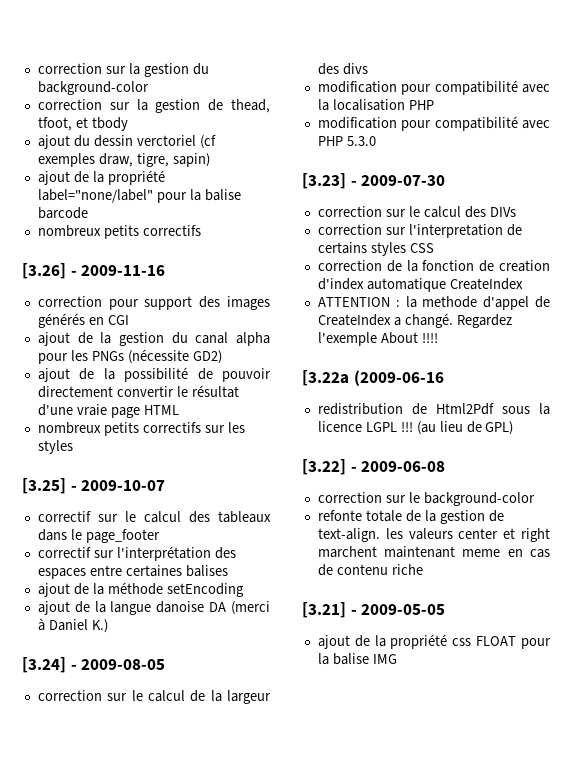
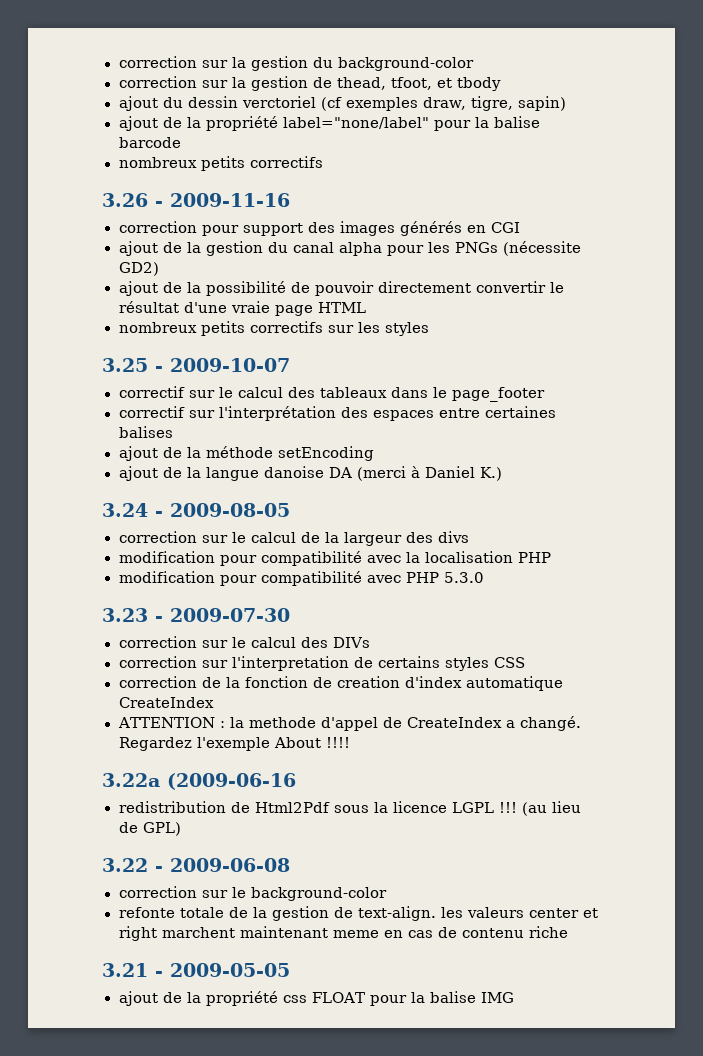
[22,263,66,279] [3.26] -> [102,193,148,207] 3.26
[22,478,66,494] [3.25] -> [102,358,148,372] 3.25
[22,657,66,673] [3.24] -> [102,503,148,517] 3.24
[302,173,346,189] [3.23] -> [102,608,148,622] 3.23
[302,370,349,386] [3.22a -> [102,773,160,787] 3.22a
[302,459,346,475] [3.22] -> [102,858,148,872] 3.22
[302,602,346,618] [3.21] -> [102,963,148,977] 3.21

